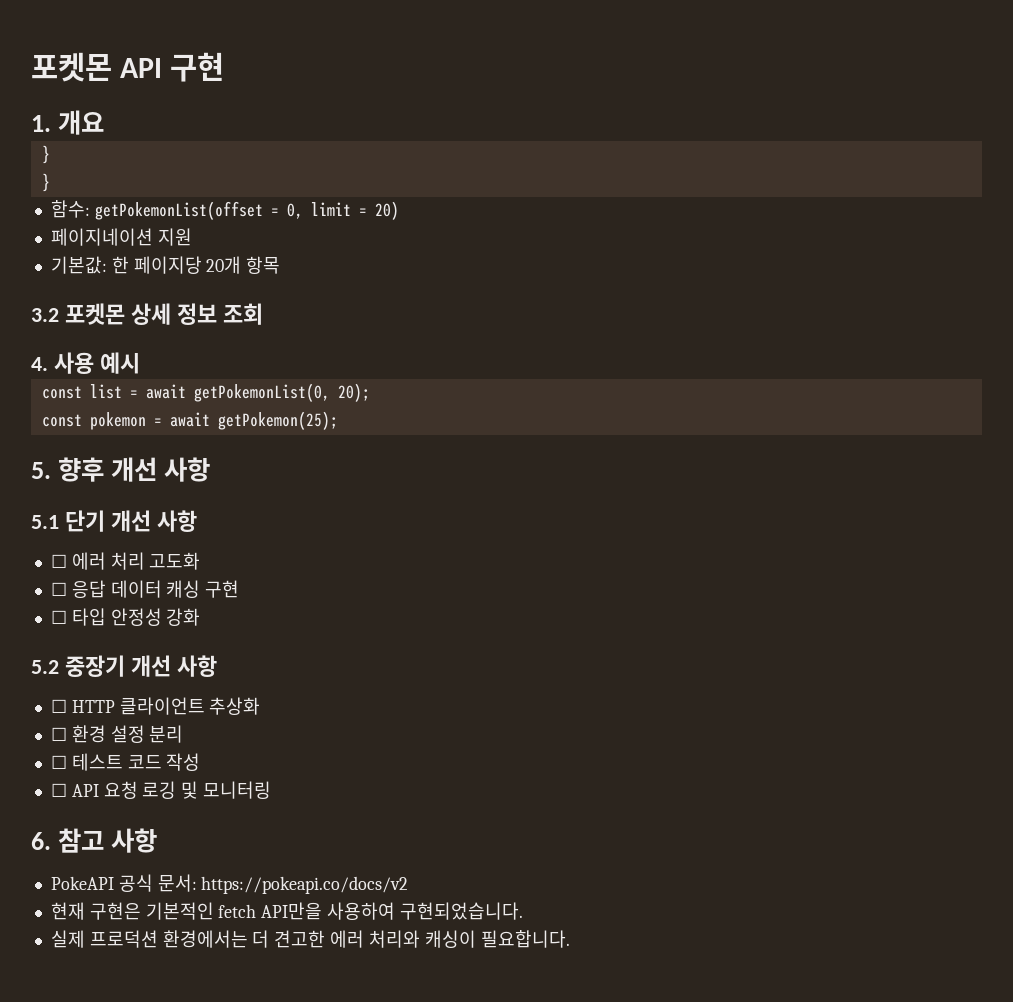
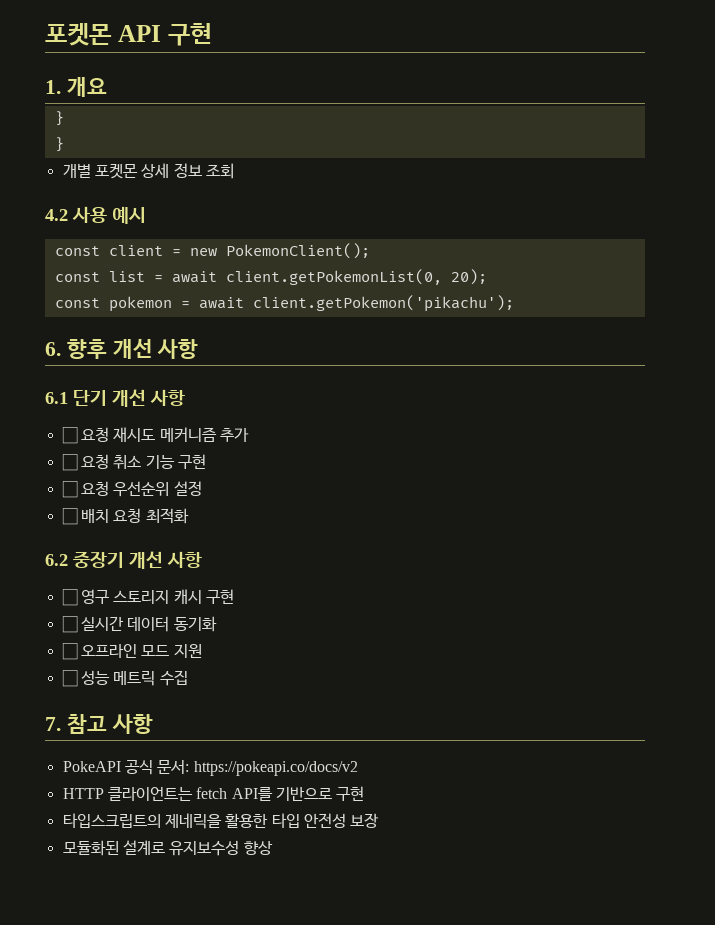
[50,200,399,220] [50,228,192,246] [50,256,281,274] [31,308,59,322] 함수: getPokemonList(offset = 0, limit = 20) // 페이지네이션 지원 // 기본값: 한 페이지당 20개 항목 // 3.2 -> [62,163,91,178] 개별
[31,357,48,371] 4. -> [45,209,68,221] 4.2
(140, 363) none -> [54,243,370,259] // const client = new PokemonClient();
[193,383,330,402] getPokemonList(0, -> [225,269,442,285] client.getPokemonList(0,
[217,411,338,430] [31,462,51,479] getPokemon(25); // 5. -> [252,295,514,312] [45,342,61,356] client.getPokemon('pikachu'); // 6.
[31,515,59,529] 5.1 -> [45,392,68,404] 6.1
[71,552,201,570] [50,580,240,598] [50,608,201,626] [31,655,217,677] [50,697,261,715] [50,725,184,743] [50,753,201,771] [50,781,272,799] [31,832,51,850] 에러 처리 고도화 // ☐ 응답 데이터 캐싱 구현 // ☐ 타입 안정성 강화 // 5.2 중장기 개선 사항 // ☐ HTTP 클라이언트 추상화 // ☐ 환경 설정 분리 // ☐ 테스트 코드 작성 // ☐ API 요청 로깅 및 모니터링 // 6. -> [80,427,249,442] [61,454,206,471] [61,481,202,498] [61,508,189,525] [45,551,202,569] [61,589,234,606] [61,616,217,633] [61,643,202,660] [61,670,188,687] [45,717,61,731] 요청 재시도 메커니즘 추가 // ☐ 요청 취소 기능 구현 // ☐ 요청 우선순위 설정 // ☐ 배치 요청 최적화 // 6.2 중장기 개선 사항 // ☐ 영구 스토리지 캐시 구현 // ☐ 실시간 데이터 동기화 // ☐ 오프라인 모드 지원 // ☐ 성능 메트릭 수집 // 7.
[50,902,523,920] [50,930,570,948] 현재 구현은 기본적인 fetch API만을 사용하여 구현되었습니다. // 실제 프로덕션 환경에서는 더 견고한 에러 처리와 캐싱이 필요합니다. -> [62,786,365,801] [62,813,380,829] [62,840,273,856] HTTP 클라이언트는 fetch API를 기반으로 구현 // 타입스크립트의 제네릭을 활용한 타입 안전성 보장 // 모듈화된 설계로 유지보수성 향상

